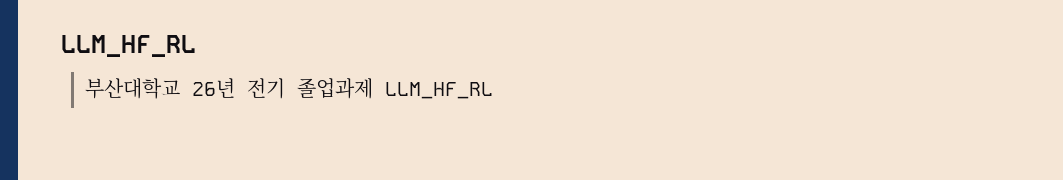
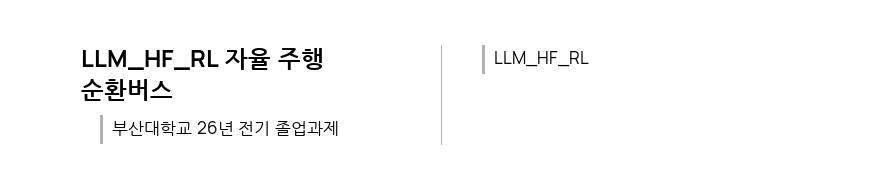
[61,35,196,57] LLM_HF_RL -> [81,48,324,70] [81,79,173,101] LLM_HF_RL 자율 주행 순환버스

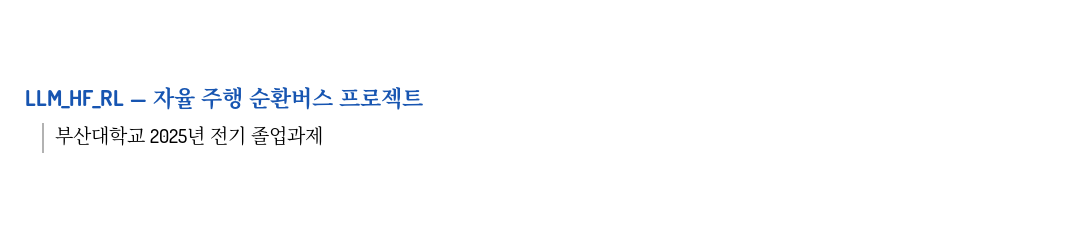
[81,50,219,70] LLM_HF_RL -> [25,90,147,109] LLM_HF_RL —
(173, 90) none -> [338,87,423,110] 프로젝트
[196,121,234,136] 26년 -> [149,126,205,145] 2025년
[493,51,589,67] LLM_HF_RL -> (324, 136) none

